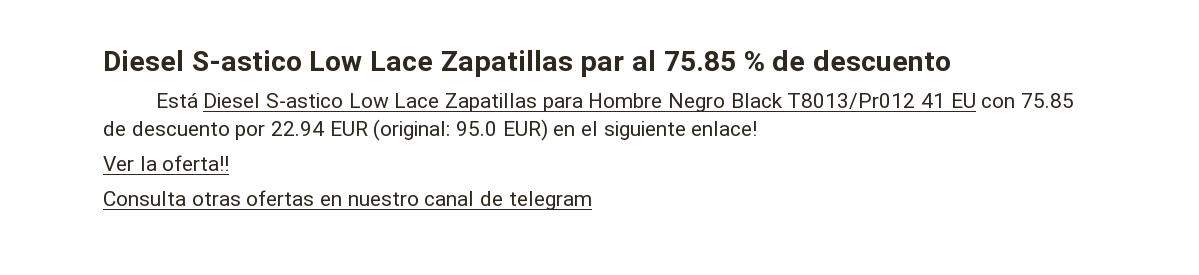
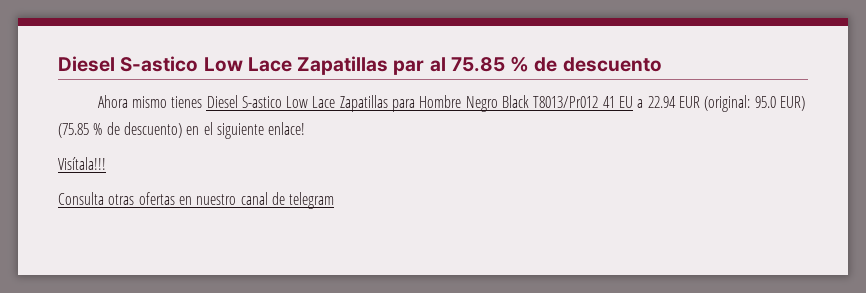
[155,93,198,108] Está -> [97,95,203,108] Ahora mismo tienes
[981,93,1074,108] [103,121,266,140] con 75.85 de descuento por -> [637,99,644,108] a
(548, 130) none -> [58,122,182,138] (75.85 % de descuento)
[103,155,230,171] Ver la oferta!! -> [58,157,106,170] Visítala!!!

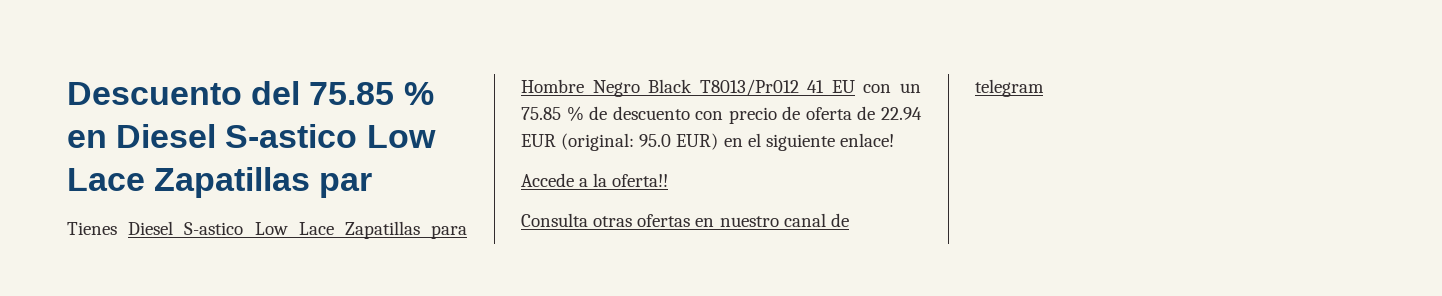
(58, 64) none -> [67,81,434,105] [67,130,107,148] Descuento del 75.85 % en
[429,56,662,72] [97,95,203,108] al 75.85 % de descuento // Ahora mismo tienes -> [67,222,117,235] // Tienes
[637,99,644,108] a -> [863,83,921,93] [521,106,876,124] con un 75.85 % de descuento con precio de oferta de
[58,122,182,138] (75.85 % de descuento) -> (719, 141) none
[58,157,106,170] Visítala!!! -> [521,173,669,187] Accede a la oferta!!

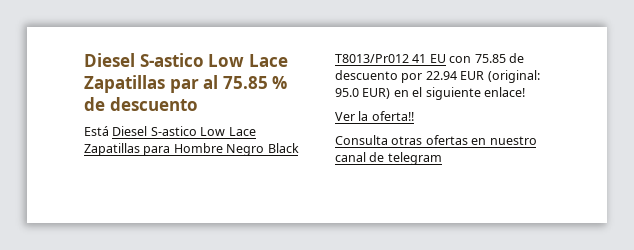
[67,81,434,105] [67,130,107,148] Descuento del 75.85 % en -> (84, 60) none
[67,222,117,235] // Tienes -> [203,75,288,89] [84,97,198,111] [84,126,109,136] al 75.85 % de descuento // Está
[900,83,921,93] [521,106,876,124] un 75.85 % de descuento con precio de oferta de -> [474,53,524,63] [335,70,423,83] 75.85 de descuento por
[521,173,589,187] Accede a -> [335,112,355,121] Ver

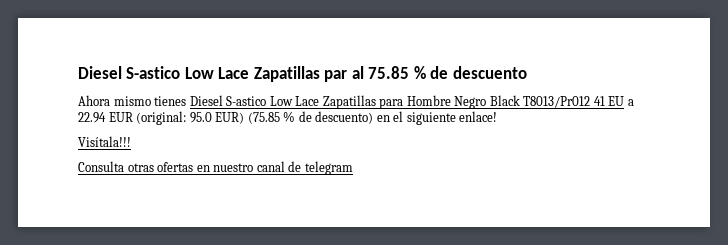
[84,126,109,136] Está -> [78,95,187,106] Ahora mismo tienes
[449,53,524,63] [335,70,423,83] con 75.85 de descuento por -> [627,99,634,106] a
(391, 93) none -> [247,111,374,124] (75.85 % de descuento)
[335,111,414,121] Ver la oferta!! -> [78,136,131,147] Visítala!!!

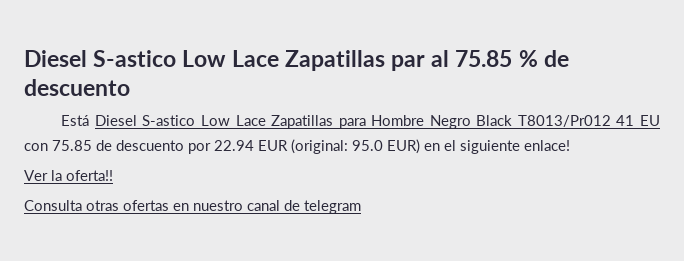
[78,95,187,106] Ahora mismo tienes -> [61,115,90,126] Está
[627,99,634,106] a -> [24,140,211,154] con 75.85 de descuento por
[247,111,374,124] (75.85 % de descuento) -> (420, 146) none
[78,136,131,147] Visítala!!! -> [24,170,113,181] Ver la oferta!!

